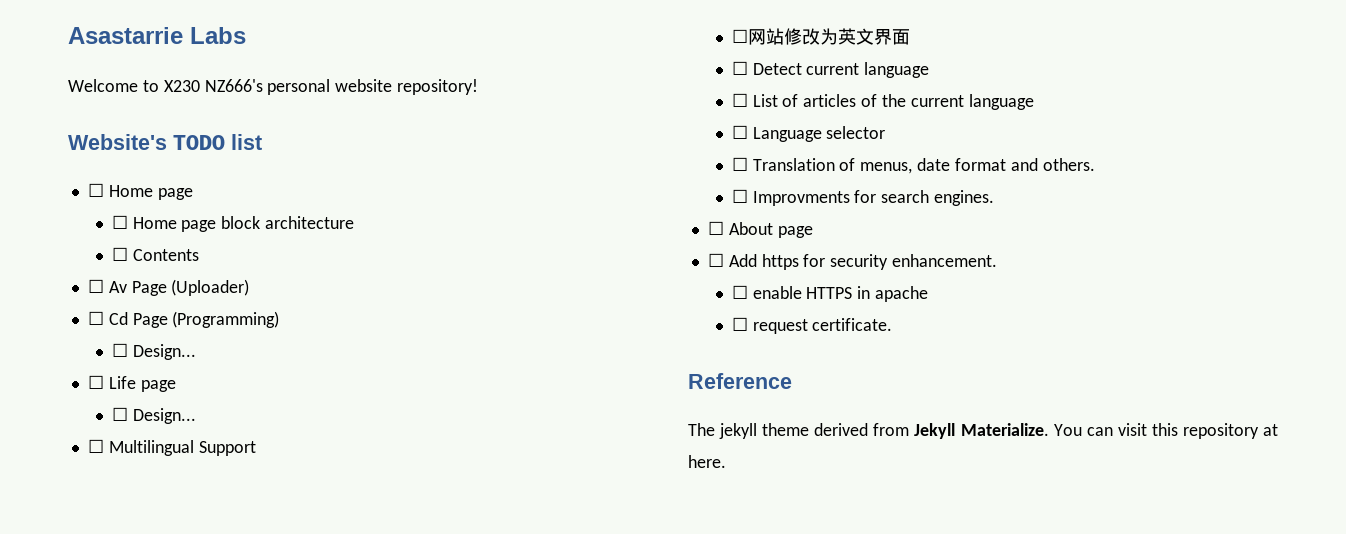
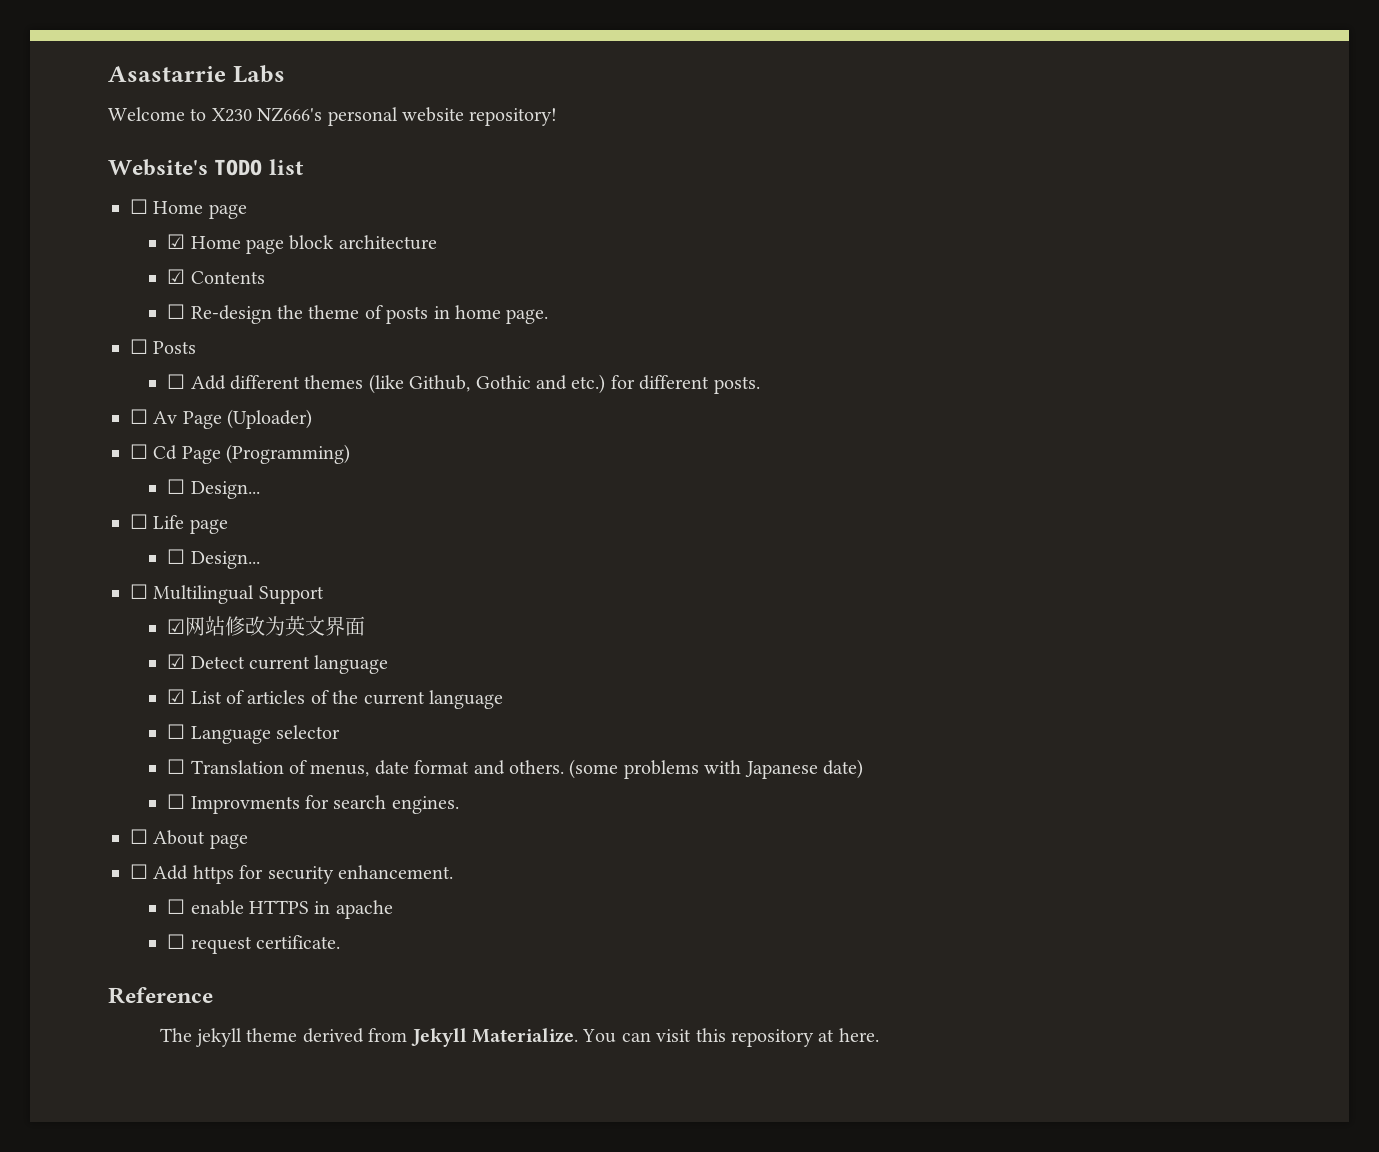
[111,215,128,229] ☐ -> [167,234,186,249] ☑
[111,247,199,261] // ☐ Contents -> [167,269,265,284] [167,304,549,324] [130,339,197,354] [167,374,760,394] // ☑ Contents // ☐ Re-design the theme of posts in home page. // ☐ Posts // ☐ Add different themes (like Github, Gothic and etc.) for different posts.
[731,29,748,43] ☐ -> [167,619,186,634] ☑
[731,61,748,75] ☐ -> [167,654,186,669] ☑
[731,93,748,107] ☐ -> [167,689,186,704] ☑
(1095, 164) none -> [569,759,864,779] (some problems with Japanese date)

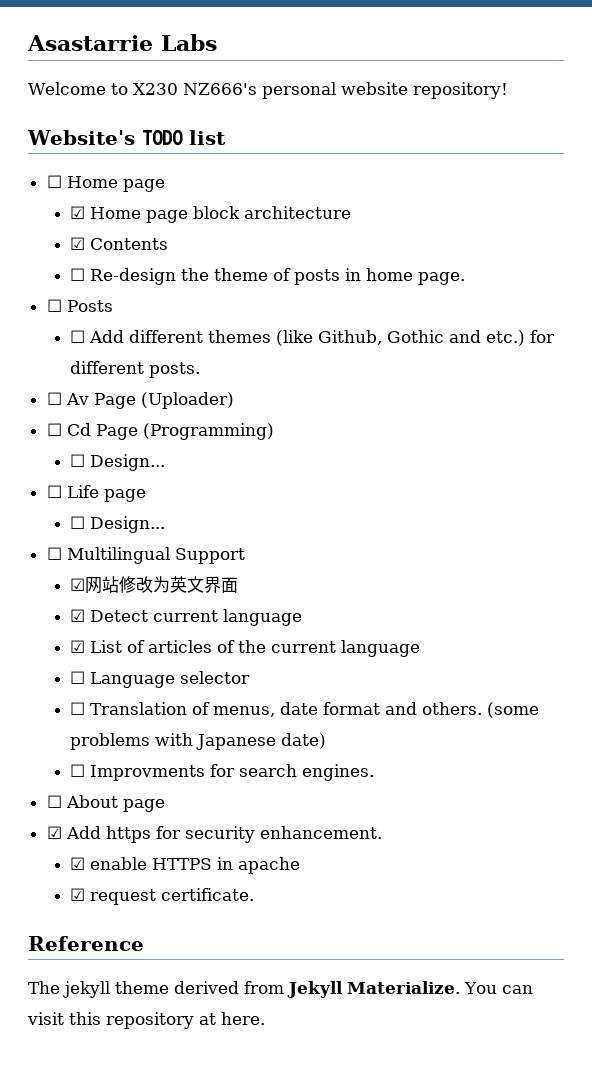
[130,864,148,879] ☐ -> [46,826,62,839] ☑
[167,899,186,914] ☐ -> [70,857,86,870] ☑
[167,934,186,949] ☐ -> [70,888,86,901] ☑

